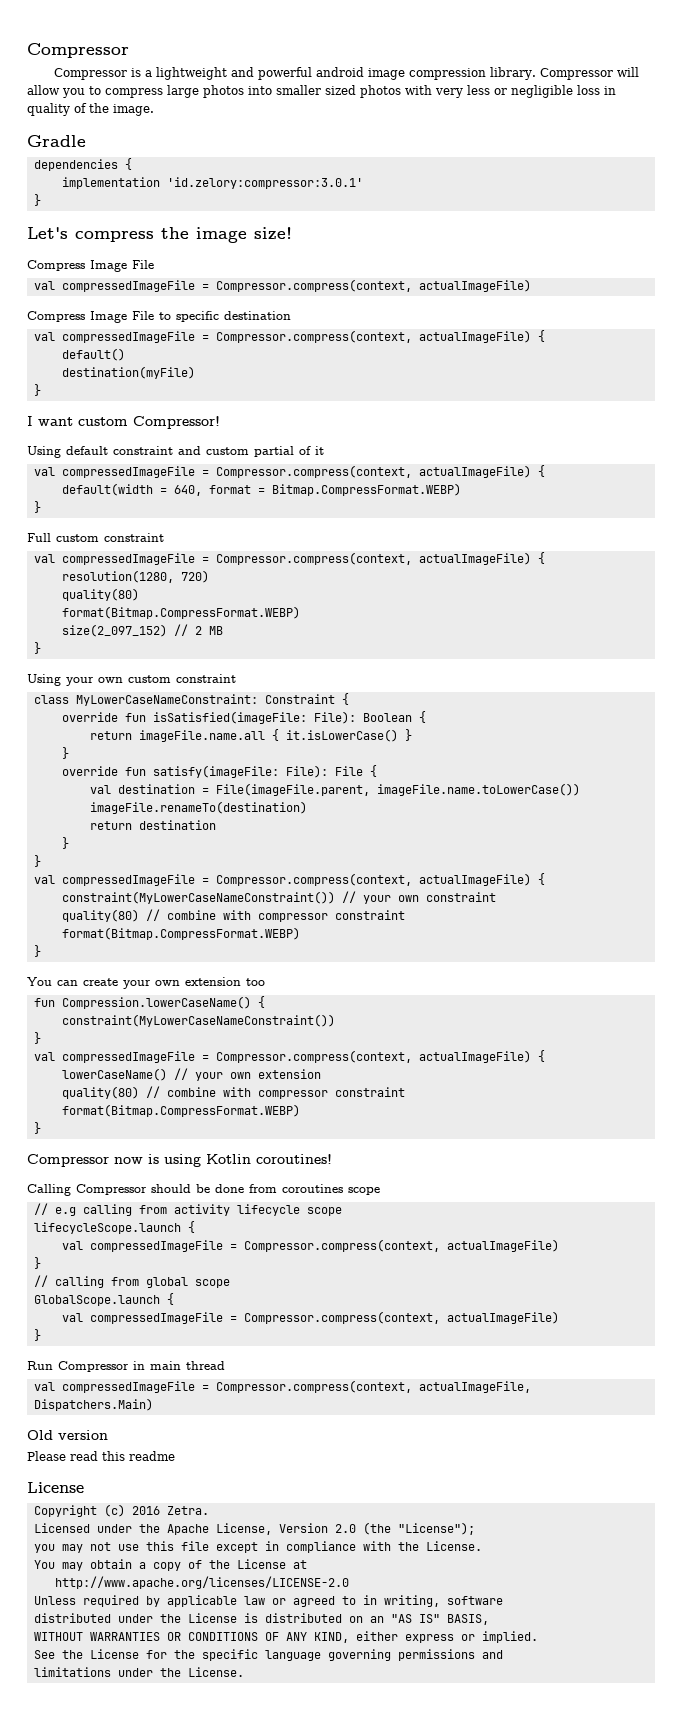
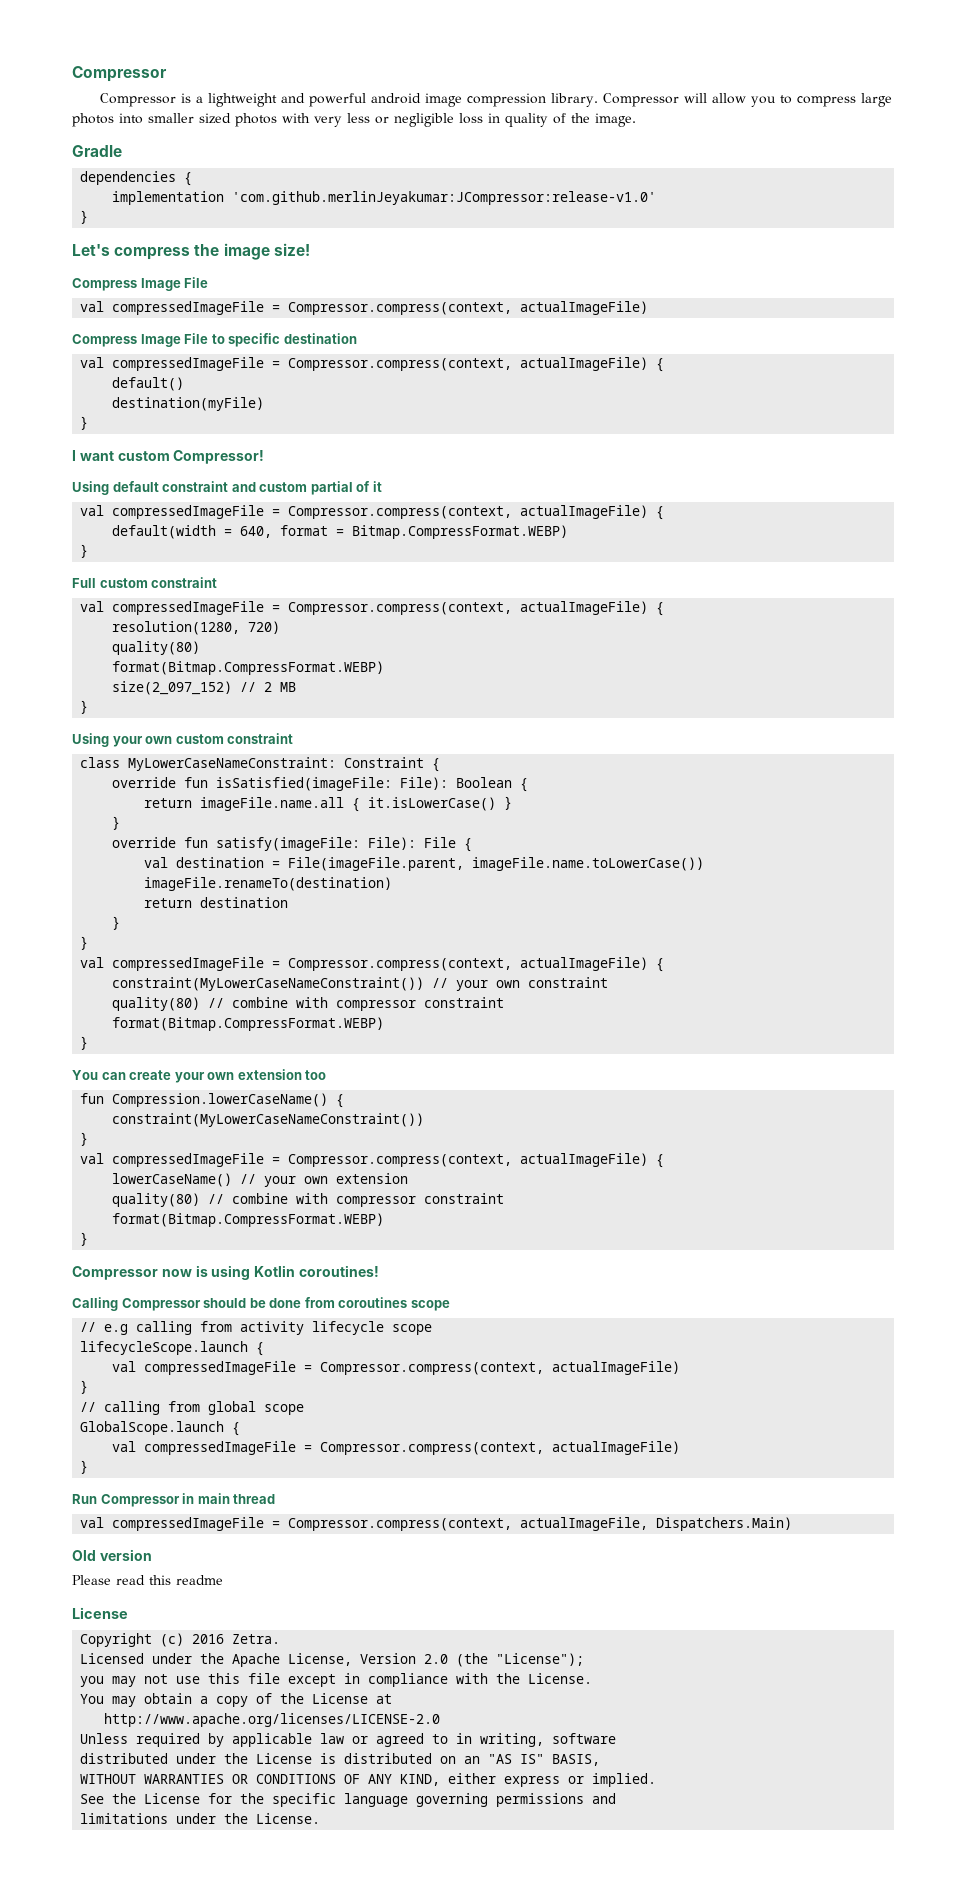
[166,177,363,189] 'id.zelory:compressor:3.0.1' -> [232,191,657,205] 'com.github.merlinJeyakumar:JCompressor:release-v1.0'

